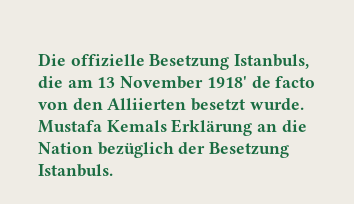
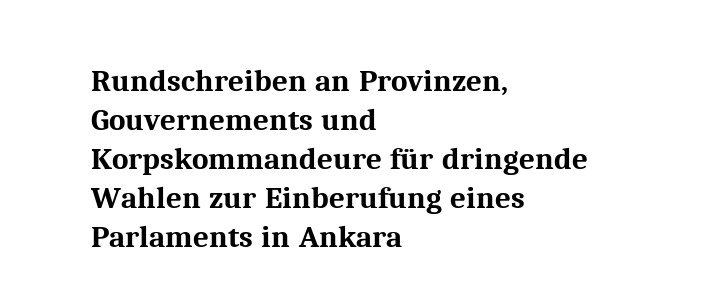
[38,53,310,70] [38,76,316,89] [38,98,304,111] [38,119,307,136] [38,142,290,158] [38,164,113,177] Die offizielle Besetzung Istanbuls, die am 13 November 1918' de facto von den Alliierten besetzt wurde. Mustafa Kemals Erklärung an die Nation bezüglich der Besetzung Istanbuls. -> [91,69,508,96] [91,108,378,130] [91,147,588,175] [90,186,526,214] [91,225,402,247] Rundschreiben an Provinzen, Gouvernements und Korpskommandeure für dringende Wahlen zur Einberufung eines Parlaments in Ankara

